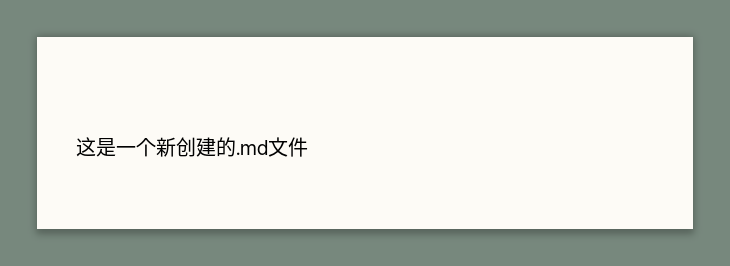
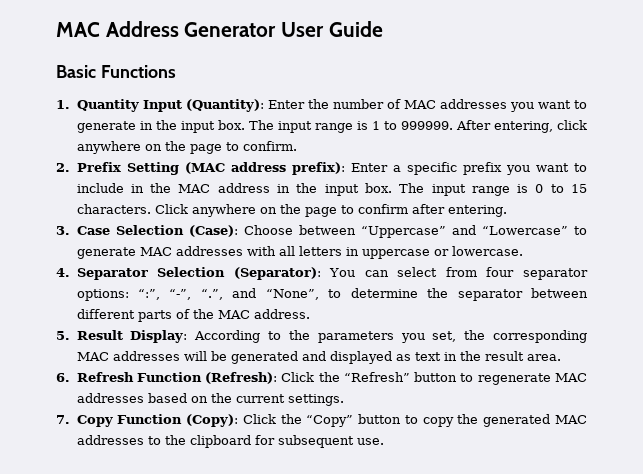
[76,137,308,157] 这是一个新创建的.md文件 -> [56,21,383,37] [56,65,176,78] [56,99,587,112] [76,120,587,133] [76,141,297,154] [56,162,587,175] [76,183,588,196] [76,204,507,217] [56,225,587,238] [76,246,523,259] [56,267,588,280] [76,288,588,301] [76,309,310,322] [56,330,587,343] [76,351,561,364] [56,372,587,385] [76,393,344,406] [56,414,587,427] [76,435,384,448] MAC Address Generator User Guide // Basic Functions // 1. Quantity Input (Quantity): Enter the number of MAC addresses you want to generate in the input box. The input range is 1 to 999999. After entering, click anywhere on the page to confirm. // 2. Prefix Setting (MAC address prefix): Enter a specific prefix you want to include in the MAC address in the input box. The input range is 0 to 15 characters. Click anywhere on the page to confirm after entering. // 3. Case Selection (Case): Choose between “Uppercase” and “Lowercase” to generate MAC addresses with all letters in uppercase or lowercase. // 4. Separator Selection (Separator): You can select from four separator options: “:”, “-”, “.”, and “None”, to determine the separator between different parts of the MAC address. // 5. Result Display: According to the parameters you set, the corresponding MAC addresses will be generated and displayed as text in the result area. // 6. Refresh Function (Refresh): Click the “Refresh” button to regenerate MAC addresses based on the current settings. // 7. Copy Function (Copy): Click the “Copy” button to copy the generated MAC addresses to the clipboard for subsequent use.

